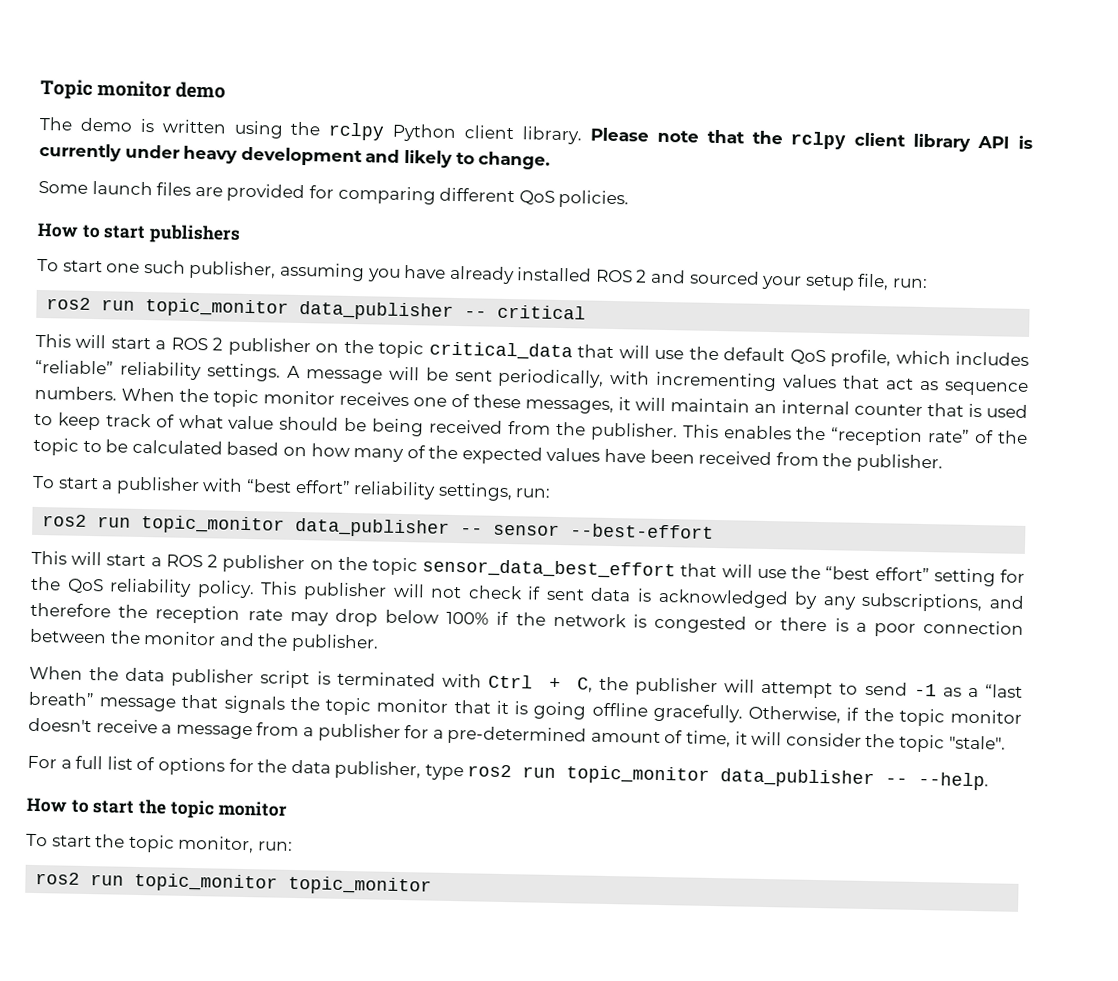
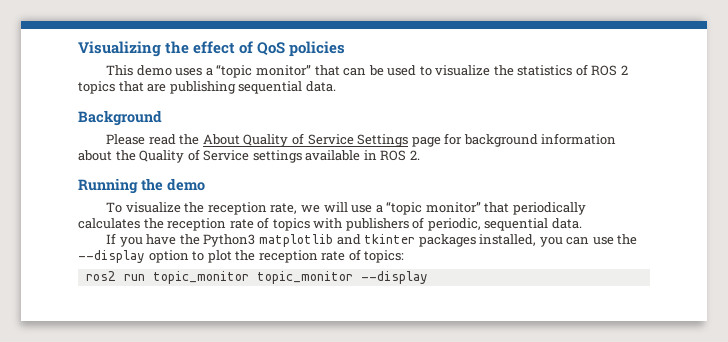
[40,78,227,99] [39,116,1034,152] [39,142,551,170] [38,180,630,209] [37,222,242,244] [37,258,929,291] [46,297,587,321] [35,333,1030,368] [35,359,1029,396] [34,385,1028,418] [34,412,1029,446] [33,437,944,473] [32,475,552,502] [42,514,715,539] [31,550,1025,587] [30,576,1026,613] [30,602,1024,637] [29,628,379,653] [29,665,1024,699] [28,691,1023,727] [28,717,1006,753] [27,755,990,791] [26,797,287,819] [26,833,293,854] Topic monitor demo // The demo is written using the rclpy Python client library. Please note that the rclpy client library API is currently under heavy development and likely to change. // Some launch files are provided for comparing different QoS policies. // How to start publishers // To start one such publisher, assuming you have already installed ROS 2 and sourced your setup file, run: // ros2 run topic_monitor data_publisher -- critical // This will start a ROS 2 publisher on the topic critical_data that will use the default QoS profile, which includes “reliable” reliability settings. A message will be sent periodically, with incrementing values that act as sequence numbers. When the topic monitor receives one of these messages, it will maintain an internal counter that is used to keep track of what value should be being received from the publisher. This enables the “reception rate” of the topic to be calculated based on how many of the expected values have been received from the publisher. // To start a publisher with “best effort” reliability settings, run: // ros2 run topic_monitor data_publisher -- sensor --best-effort // This will start a ROS 2 publisher on the topic sensor_data_best_effort that will use the “best effort” setting for the QoS reliability policy. This publisher will not check if sent data is acknowledged by any subscriptions, and therefore the reception rate may drop below 100% if the network is congested or there is a poor connection between the monitor and the publisher. // When the data publisher script is terminated with Ctrl + C, the publisher will attempt to send -1 as a “last breath” message that signals the topic monitor that it is going offline gracefully. Otherwise, if the topic monitor doesn't receive a message from a publisher for a pre-determined amount of time, it will consider the topic "stale". // For a full list of options for the data publisher, type ros2 run topic_monitor data_publisher -- --help. // How to start the topic monitor // To start the topic monitor, run: -> [78,41,346,57] [106,64,628,78] [78,81,336,94] [78,110,162,126] [106,133,617,147] [78,149,420,163] [78,178,205,194] [106,201,586,215] [78,217,582,231] [106,233,638,247] [78,249,405,263] Visualizing the effect of QoS policies // This demo uses a “topic monitor” that can be used to visualize the statistics of ROS 2 topics that are publishing sequential data. // Background // Please read the About Quality of Service Settings page for background information about the Quality of Service settings available in ROS 2. // Running the demo // To visualize the reception rate, we will use a “topic monitor” that periodically calculates the reception rate of topics with publishers of periodic, sequential data. // If you have the Python3 matplotlib and tkinter packages installed, you can use the --display option to plot the reception rate of topics:
(433, 885) none -> [360,271,428,284] --display

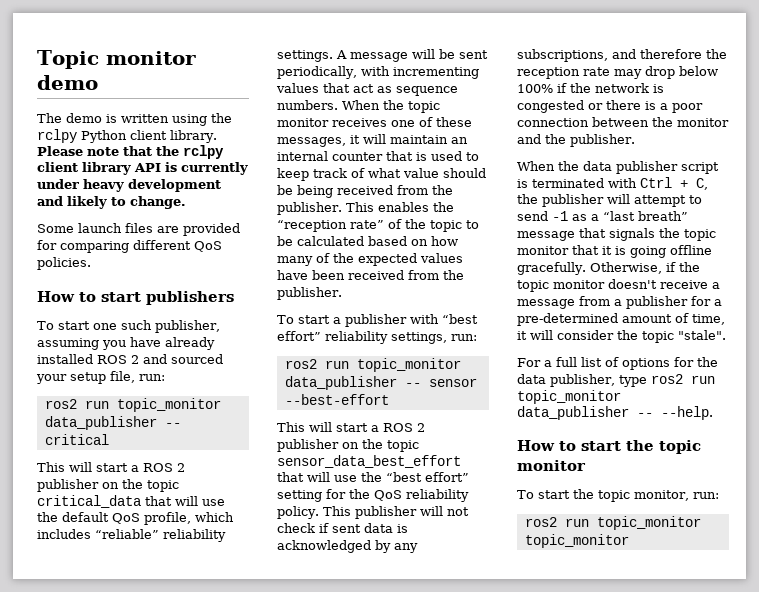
[78,41,346,57] [106,64,628,78] [78,81,336,94] [78,110,162,126] [106,133,617,147] [78,149,420,163] [78,178,205,194] [106,201,586,215] [78,217,582,231] [106,233,638,247] [78,249,405,263] Visualizing the effect of QoS policies // This demo uses a “topic monitor” that can be used to visualize the statistics of ROS 2 topics that are publishing sequential data. // Background // Please read the About Quality of Service Settings page for background information about the Quality of Service settings available in ROS 2. // Running the demo // To visualize the reception rate, we will use a “topic monitor” that periodically calculates the reception rate of topics with publishers of periodic, sequential data. // If you have the Python3 matplotlib and tkinter packages installed, you can use the --display option to plot the reception rate of topics: -> [37,50,196,69] [37,75,98,90] [37,113,232,126] [37,129,217,143] [37,145,224,159] [37,162,248,175] [37,179,221,192] [37,196,186,209] [37,223,240,236] [37,240,222,253] [37,257,91,270] [37,291,234,305] [37,320,220,333] [37,337,215,350] [37,354,223,364] [36,371,165,384] [44,398,221,412] [44,416,181,430] [44,434,109,445] [37,462,185,472] [37,479,179,492] [37,495,225,508] [37,512,234,525] [37,529,226,542] [277,49,488,62] [277,66,479,79] [276,83,458,96] [277,100,440,113] [277,117,472,127] [277,134,468,147] [277,151,479,161] [277,168,486,181] [277,185,453,198] [277,202,454,215] [277,219,479,232] [277,236,458,246] [277,253,463,266] [277,270,464,280] [277,287,342,300] [277,314,478,327] [277,331,477,344] [284,358,461,372] [284,376,477,390] [284,394,389,405] [277,422,425,432] [277,439,419,452] [277,455,461,468] [277,472,469,482] [277,489,469,502] [277,506,469,519] [277,523,408,533] [277,540,418,553] [517,49,727,62] [517,66,718,79] [517,83,664,93] [517,100,703,113] [517,117,729,127] [517,134,635,147] [517,161,719,174] [517,177,708,190] [517,194,702,207] [517,211,688,221] [517,228,716,241] [517,245,712,258] [517,262,700,275] [517,279,720,292] [517,296,722,309] [517,313,725,326] [517,330,726,343] [517,357,718,370] [517,374,715,387] [517,390,621,404] [517,406,713,420] [517,440,701,454] [517,460,586,471] [517,489,719,502] Topic monitor demo // The demo is written using the rclpy Python client library. Please note that the rclpy client library API is currently under heavy development and likely to change. // Some launch files are provided for comparing different QoS policies. // How to start publishers // To start one such publisher, assuming you have already installed ROS 2 and sourced your setup file, run: // ros2 run topic_monitor data_publisher -- critical // This will start a ROS 2 publisher on the topic critical_data that will use the default QoS profile, which includes “reliable” reliability settings. A message will be sent periodically, with incrementing values that act as sequence numbers. When the topic monitor receives one of these messages, it will maintain an internal counter that is used to keep track of what value should be being received from the publisher. This enables the “reception rate” of the topic to be calculated based on how many of the expected values have been received from the publisher. // To start a publisher with “best effort” reliability settings, run: // ros2 run topic_monitor data_publisher -- sensor --best-effort // This will start a ROS 2 publisher on the topic sensor_data_best_effort that will use the “best effort” setting for the QoS reliability policy. This publisher will not check if sent data is acknowledged by any subscriptions, and therefore the reception rate may drop below 100% if the network is congested or there is a poor connection between the monitor and the publisher. // When the data publisher script is terminated with Ctrl + C, the publisher will attempt to send -1 as a “last breath” message that signals the topic monitor that it is going offline gracefully. Otherwise, if the topic monitor doesn't receive a message from a publisher for a pre-determined amount of time, it will consider the topic "stale". // For a full list of options for the data publisher, type ros2 run topic_monitor data_publisher -- --help. // How to start the topic monitor // To start the topic monitor, run:
[360,271,428,284] --display -> (629, 541) none

